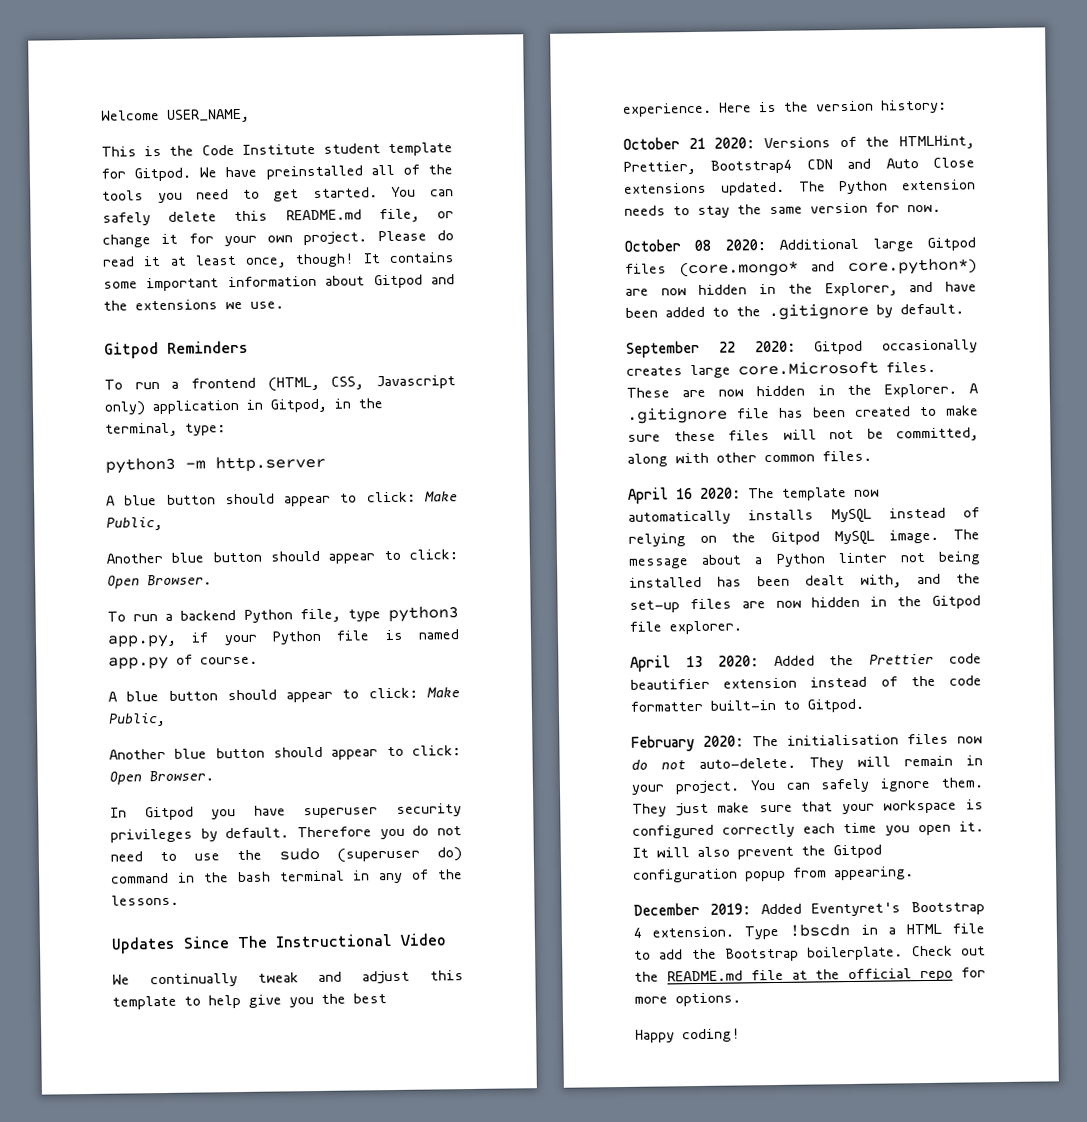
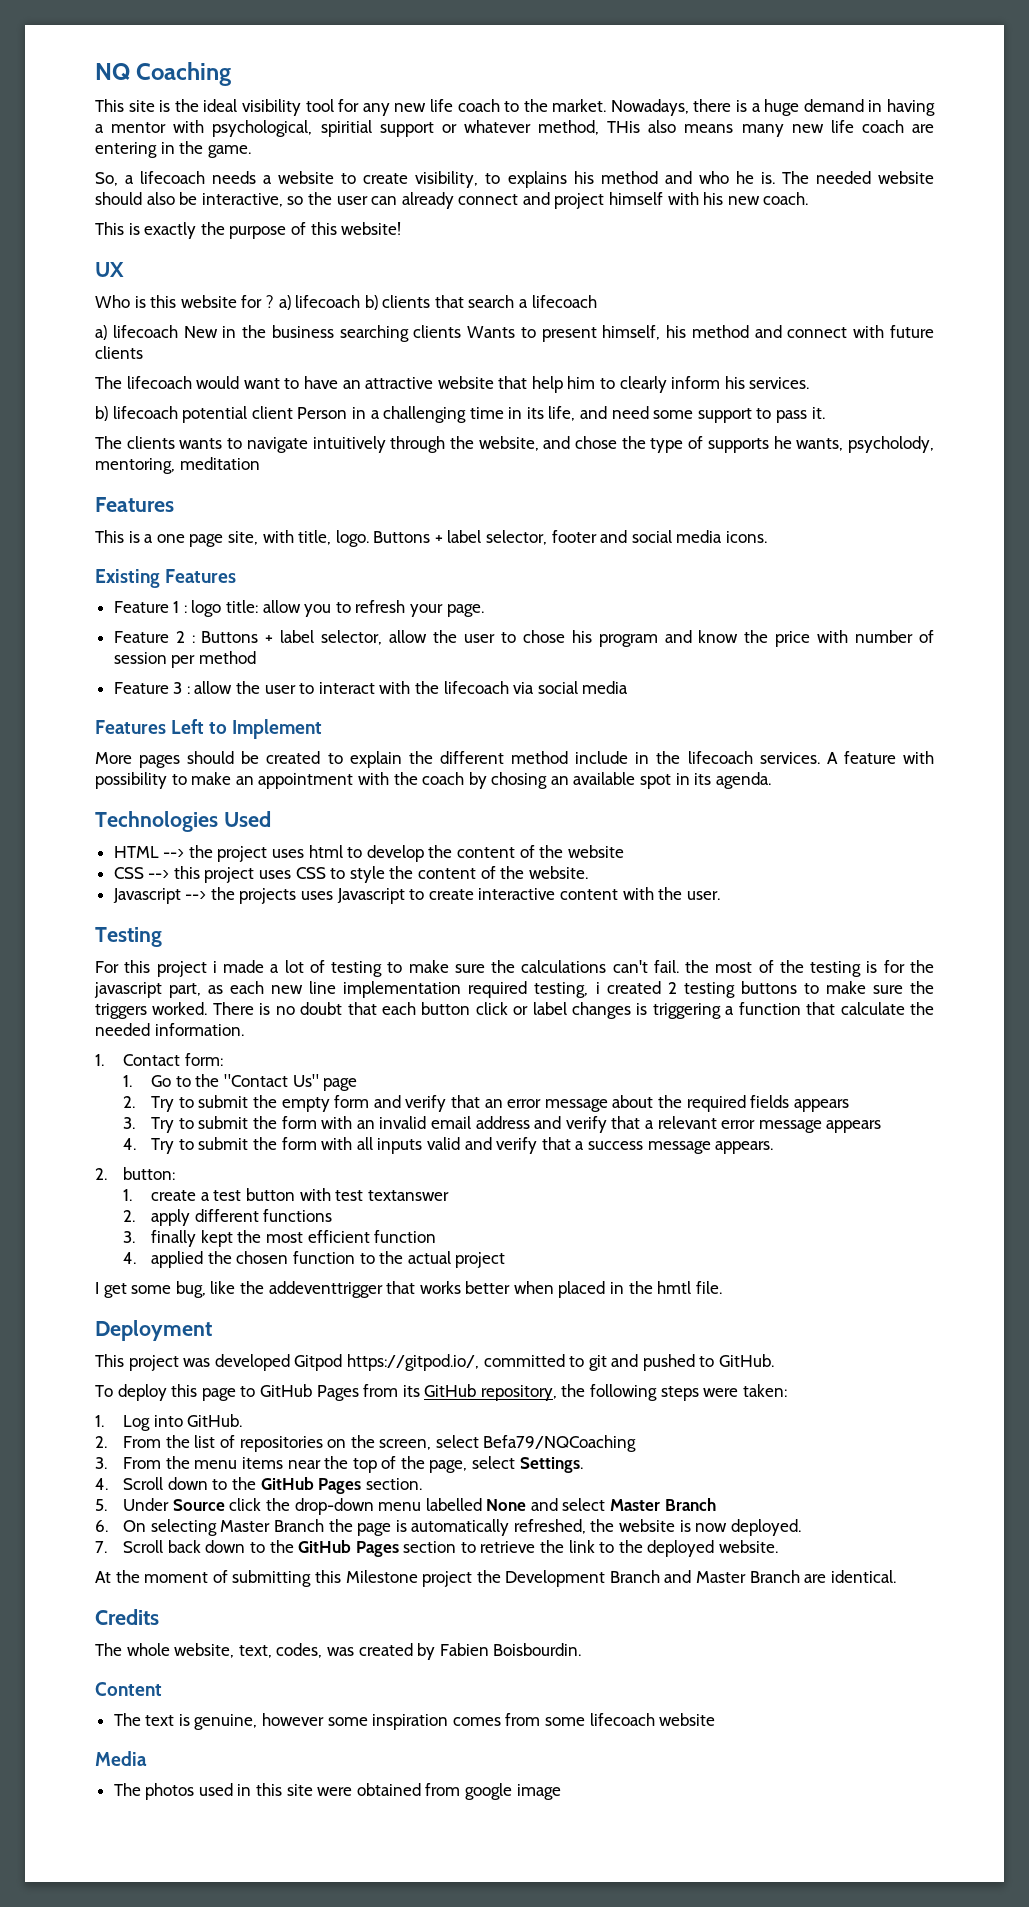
[101,108,250,123] [101,142,453,157] [101,164,454,182] [102,186,454,204] [102,208,454,226] [102,230,454,248] [102,252,455,268] [103,274,455,292] [103,299,284,311] [104,340,249,359] [104,375,456,392] [104,398,383,416] [105,422,226,437] [105,455,326,474] [106,491,458,507] [106,516,163,531] [106,549,458,564] [107,574,212,589] [107,606,459,623] [107,629,460,648] [108,654,258,670] [108,687,460,703] [108,712,166,727] [109,745,461,760] [109,770,214,785] [110,803,462,821] [110,825,463,843] [110,847,462,863] [111,869,463,884] [111,894,179,906] [111,933,447,954] [112,970,465,988] [112,993,387,1010] [623,99,947,117] [623,135,975,150] [623,157,975,175] [624,179,976,196] [624,202,941,218] [624,237,976,252] [625,258,977,278] [625,281,977,297] [625,302,964,321] [626,339,978,358] [626,360,936,379] [626,383,978,398] [627,405,979,424] [627,427,979,442] [627,450,872,467] [628,487,880,504] [628,507,980,525] [628,529,980,547] [628,551,981,569] [629,573,981,588] [629,595,981,613] [629,620,742,635] [630,653,982,672] [630,675,982,690] [630,698,865,713] [631,733,983,752] [631,755,983,771] [631,777,983,795] [632,799,984,817] [632,821,984,839] [632,844,882,860] [633,866,914,883] [633,901,985,917] [633,923,985,940] [634,945,986,962] [634,967,986,982] [634,992,741,1007] [635,1028,740,1043] Welcome USER_NAME, // This is the Code Institute student template for Gitpod. We have preinstalled all of the tools you need to get started. You can safely delete this README.md file, or change it for your own project. Please do read it at least once, though! It contains some important information about Gitpod and the extensions we use. // Gitpod Reminders // To run a frontend (HTML, CSS, Javascript only) application in Gitpod, in the terminal, type: // python3 -m http.server // A blue button should appear to click: Make Public, // Another blue button should appear to click: Open Browser. // To run a backend Python file, type python3 app.py, if your Python file is named app.py of course. // A blue button should appear to click: Make Public, // Another blue button should appear to click: Open Browser. // In Gitpod you have superuser security privileges by default. Therefore you do not need to use the sudo (superuser do) command in the bash terminal in any of the lessons. // Updates Since The Instructional Video // We continually tweak and adjust this template to help give you the best experience. Here is the version history: // October 21 2020: Versions of the HTMLHint, Prettier, Bootstrap4 CDN and Auto Close extensions updated. The Python extension needs to stay the same version for now. // October 08 2020: Additional large Gitpod files (core.mongo* and core.python*) are now hidden in the Explorer, and have been added to the .gitignore by default. // September 22 2020: Gitpod occasionally creates large core.Microsoft files. These are now hidden in the Explorer. A .gitignore file has been created to make sure these files will not be committed, along with other common files. // April 16 2020: The template now automatically installs MySQL instead of relying on the Gitpod MySQL image. The message about a Python linter not being installed has been dealt with, and the set-up files are now hidden in the Gitpod file explorer. // April 13 2020: Added the Prettier code beautifier extension instead of the code formatter built-in to Gitpod. // February 2020: The initialisation files now do not auto-delete. They will remain in your project. You can safely ignore them. They just make sure that your workspace is configured correctly each time you open it. It will also prevent the Gitpod configuration popup from appearing. // December 2019: Added Eventyret's Bootstrap 4 extension. Type !bscdn in a HTML file to add the Bootstrap boilerplate. Check out the README.md file at the official repo for more options. // Happy coding! -> [95,62,232,86] [95,99,935,116] [95,120,934,137] [95,141,251,158] [95,171,935,188] [95,192,809,209] [95,222,402,239] [95,262,124,277] [95,295,597,310] [95,325,934,342] [95,346,143,359] [95,376,810,393] [95,406,825,423] [95,436,935,453] [95,457,260,474] [95,497,174,512] [95,530,768,547] [95,569,237,588] [113,600,484,617] [113,630,934,647] [113,651,256,668] [113,681,629,694] [95,719,323,739] [95,751,935,768] [95,772,771,789] [95,811,271,832] [113,845,624,862] [113,866,588,883] [112,887,720,904] [95,927,162,947] [95,960,935,977] [94,981,934,998] [95,1002,935,1019] [95,1023,244,1036] [95,1053,223,1066] [123,1074,358,1091] [123,1095,849,1112] [123,1116,882,1133] [123,1137,774,1154] [95,1167,176,1180] [123,1188,449,1201] [123,1209,333,1226] [123,1230,437,1247] [123,1251,506,1268] [95,1281,722,1298] [95,1320,212,1341] [95,1354,775,1371] [95,1384,787,1401] [95,1414,243,1431] [95,1435,637,1452] [95,1456,583,1473] [95,1477,422,1494] [95,1498,716,1515] [95,1519,801,1536] [95,1540,778,1557] [95,1570,896,1587] [95,1609,159,1625] [95,1643,582,1660] [95,1682,162,1696] [113,1713,716,1730] [95,1751,147,1766] [113,1783,561,1800] NQ Coaching // This site is the ideal visibility tool for any new life coach to the market. Nowadays, there is a huge demand in having a mentor with psychological, spiritial support or whatever method, THis also means many new life coach are entering in the game. // So, a lifecoach needs a website to create visibility, to explains his method and who he is. The needed website should also be interactive, so the user can already connect and project himself with his new coach. // This is exactly the purpose of this website! // UX // Who is this website for ? a) lifecoach b) clients that search a lifecoach // a) lifecoach New in the business searching clients Wants to present himself, his method and connect with future clients // The lifecoach would want to have an attractive website that help him to clearly inform his services. // b) lifecoach potential client Person in a challenging time in its life, and need some support to pass it. // The clients wants to navigate intuitively through the website, and chose the type of supports he wants, psycholody, mentoring, meditation // Features // This is a one page site, with title, logo. Buttons + label selector, footer and social media icons. // Existing Features // Feature 1 : logo title: allow you to refresh your page. // Feature 2 : Buttons + label selector, allow the user to chose his program and know the price with number of session per method // Feature 3 : allow the user to interact with the lifecoach via social media // Features Left to Implement // More pages should be created to explain the different method include in the lifecoach services. A feature with possibility to make an appointment with the coach by chosing an available spot in its agenda. // Technologies Used // HTML --> the project uses html to develop the content of the website // CSS --> this project uses CSS to style the content of the website. // Javascript --> the projects uses Javascript to create interactive content with the user. // Testing // For this project i made a lot of testing to make sure the calculations can't fail. the most of the testing is for the javascript part, as each new line implementation required testing, i created 2 testing buttons to make sure the triggers worked. There is no doubt that each button click or label changes is triggering a function that calculate the needed information. // 1. Contact form: // 1. Go to the "Contact Us" page // 2. Try to submit the empty form and verify that an error message about the required fields appears // 3. Try to submit the form with an invalid email address and verify that a relevant error message appears // 4. Try to submit the form with all inputs valid and verify that a success message appears. // 2. button: // 1. create a test button with test textanswer // 2. apply different functions // 3. finally kept the most efficient function // 4. applied the chosen function to the actual project // I get some bug, like the addeventtrigger that works better when placed in the hmtl file. // Deployment // This project was developed Gitpod https://gitpod.io/, committed to git and pushed to GitHub. // To deploy this page to GitHub Pages from its GitHub repository, the following steps were taken: // 1. Log into GitHub. // 2. From the list of repositories on the screen, select Befa79/NQCoaching // 3. From the menu items near the top of the page, select Settings. // 4. Scroll down to the GitHub Pages section. // 5. Under Source click the drop-down menu labelled None and select Master Branch // 6. On selecting Master Branch the page is automatically refreshed, the website is now deployed. // 7. Scroll back down to the GitHub Pages section to retrieve the link to the deployed website. // At the moment of submitting this Milestone project the Development Branch and Master Branch are identical. // Credits // The whole website, text, codes, was created by Fabien Boisbourdin. // Content // The text is genuine, however some inspiration comes from some lifecoach website // Media // The photos used in this site were obtained from google image

